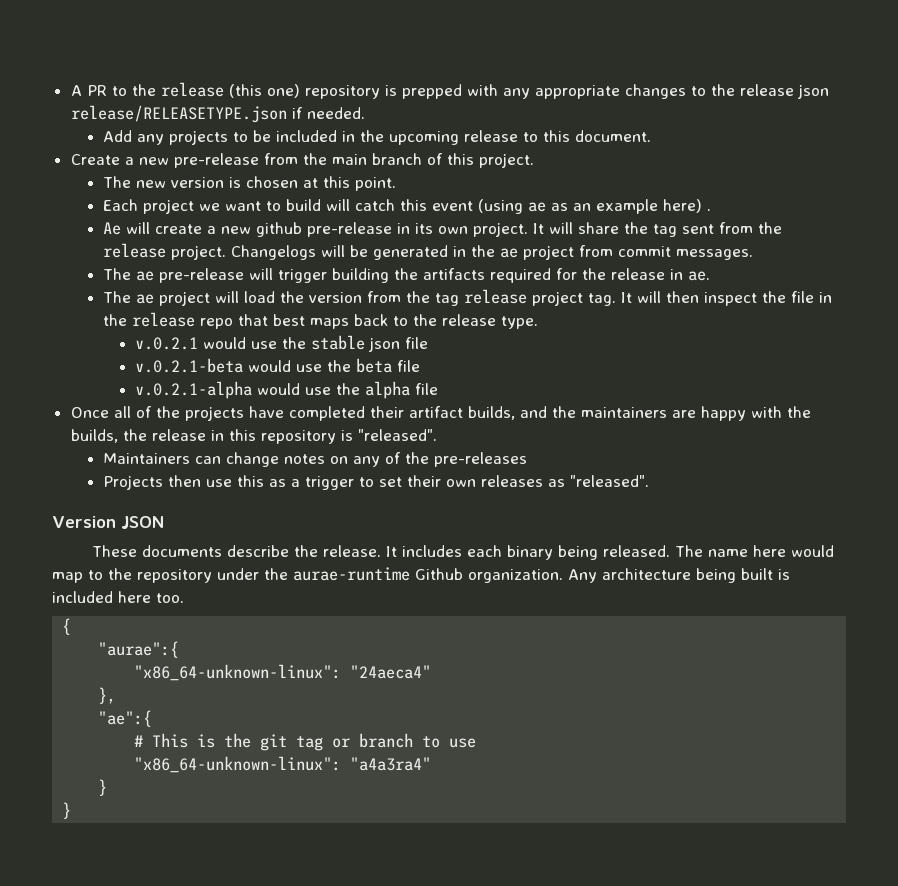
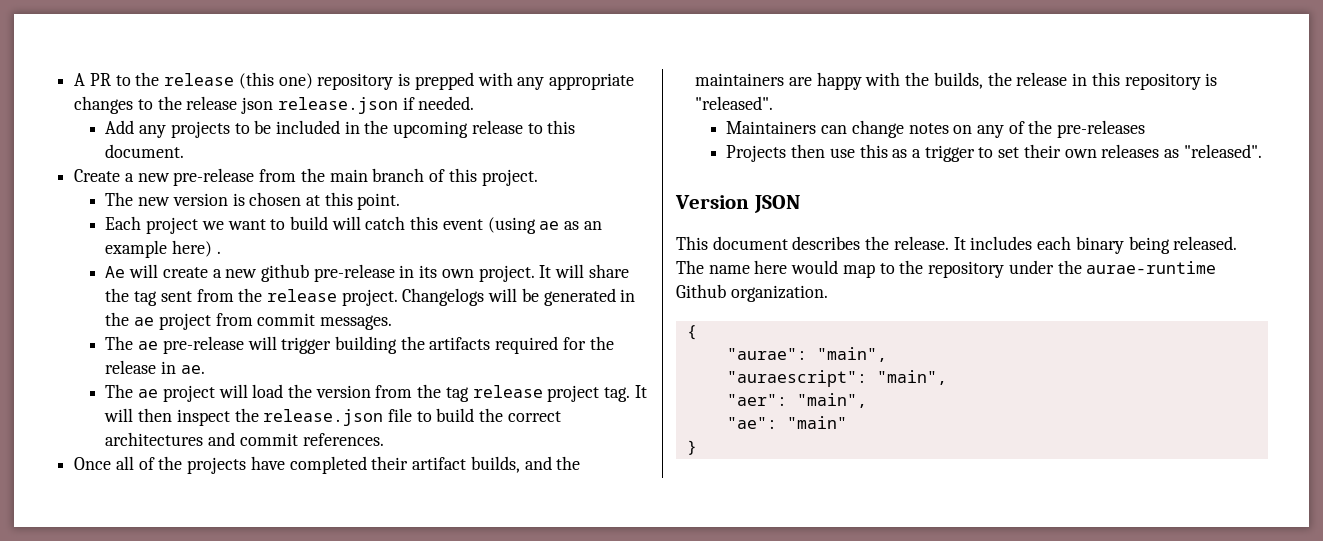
[70,105,287,123] release/RELEASETYPE.json -> [277,97,398,114] release.json
[790,291,832,303] [102,312,538,329] [135,335,429,352] [135,358,421,373] [135,381,439,399] file in the release repo that best maps back to the release type. // v.0.2.1 would use the stable json file // v.0.2.1-beta would use the beta file // v.0.2.1-alpha would use the alpha file -> [263,408,561,426] [105,432,384,446] release.json file to build the correct architectures and commit references.
[92,545,290,557] These documents describe -> [676,236,861,250] This document describes
[568,568,790,583] [52,591,184,603] [62,618,72,635] [98,641,180,658] [134,664,432,681] [98,687,117,704] [98,710,153,727] [134,733,477,751] [134,756,432,773] [98,779,108,796] [62,802,72,819] Any architecture being built is included here too. // { // "aurae":{ // "x86_64-unknown-linux": "24aeca4" // }, // "ae":{ // # This is the git tag or branch to use // "x86_64-unknown-linux": "a4a3ra4" // } // } -> [686,325,697,340] [726,347,887,362] [726,370,947,387] [726,393,867,408] [726,416,847,429] [686,440,697,455] // { // "aurae": "main", // "auraescript": "main", // "aer": "main", // "ae": "main" // }

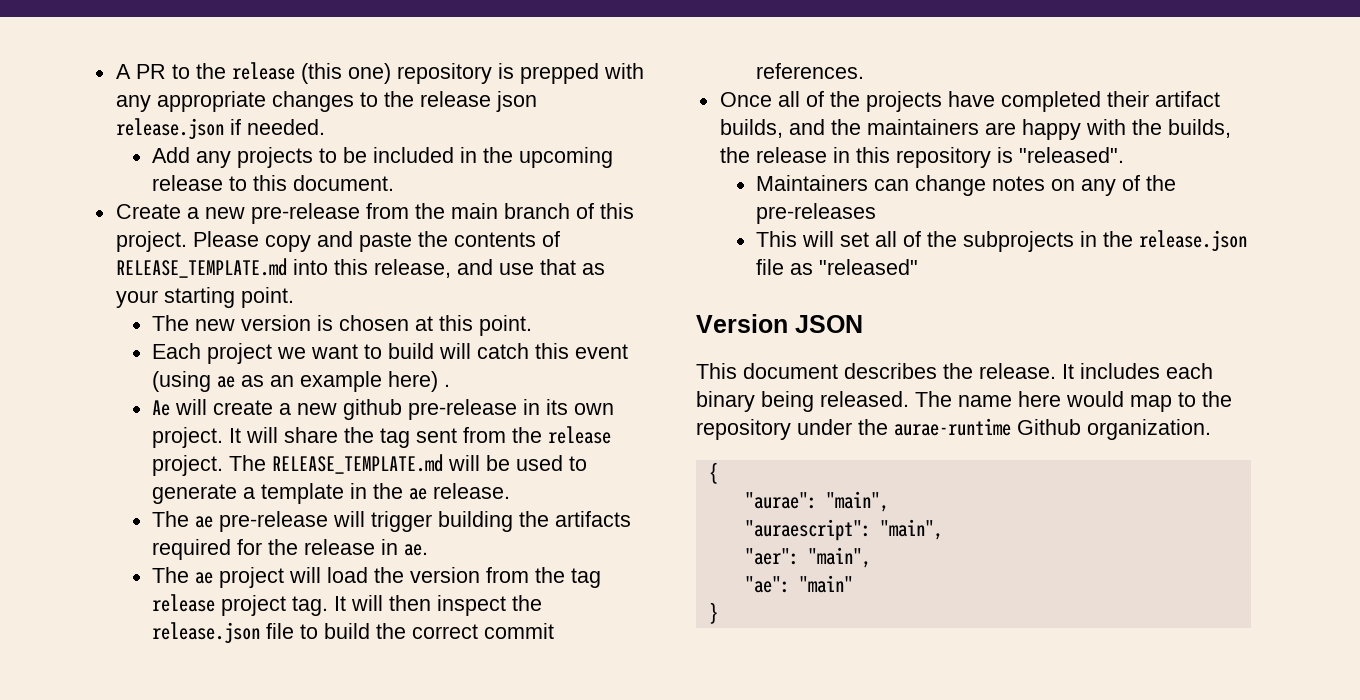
(538, 177) none -> [192,231,560,252] [115,258,605,278] [115,287,294,308] Please copy and paste the contents of RELEASE_TEMPLATE.md into this release, and use that as your starting point.
[402,288,636,306] [105,312,392,330] Changelogs will be generated in the ae project from commit messages. -> [228,454,587,474] [151,483,510,504] The RELEASE_TEMPLATE.md will be used to generate a template in the ae release.
[105,432,236,446] architectures and -> (478, 631) none
[726,144,1262,162] Projects then use this as a trigger to set their own releases as "released". -> [755,230,1247,252] [755,259,918,275] This will set all of the subprojects in the release.json file as "released"

